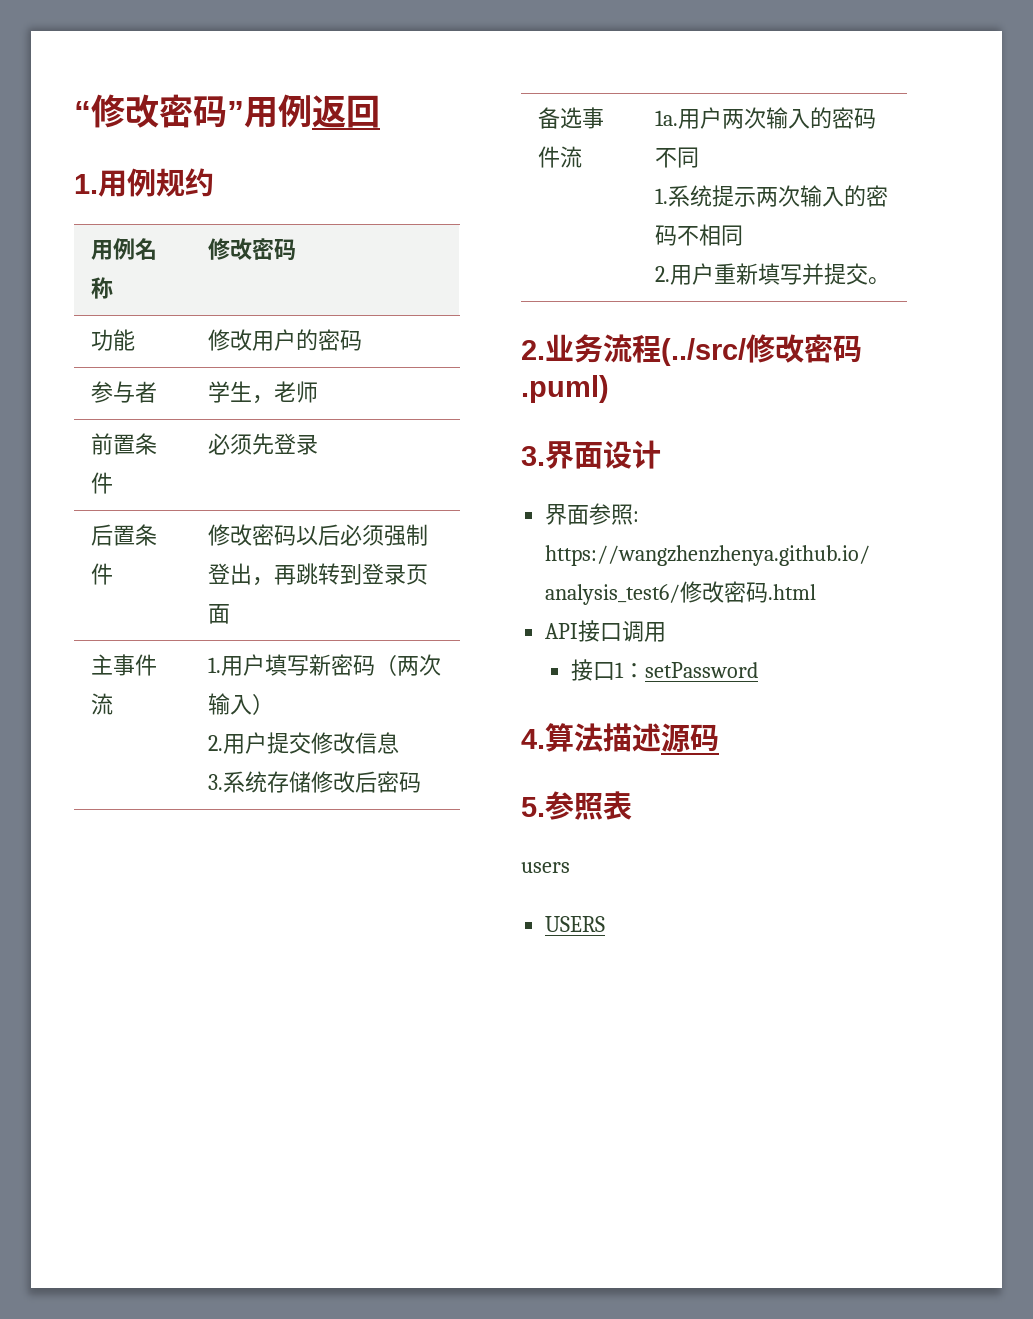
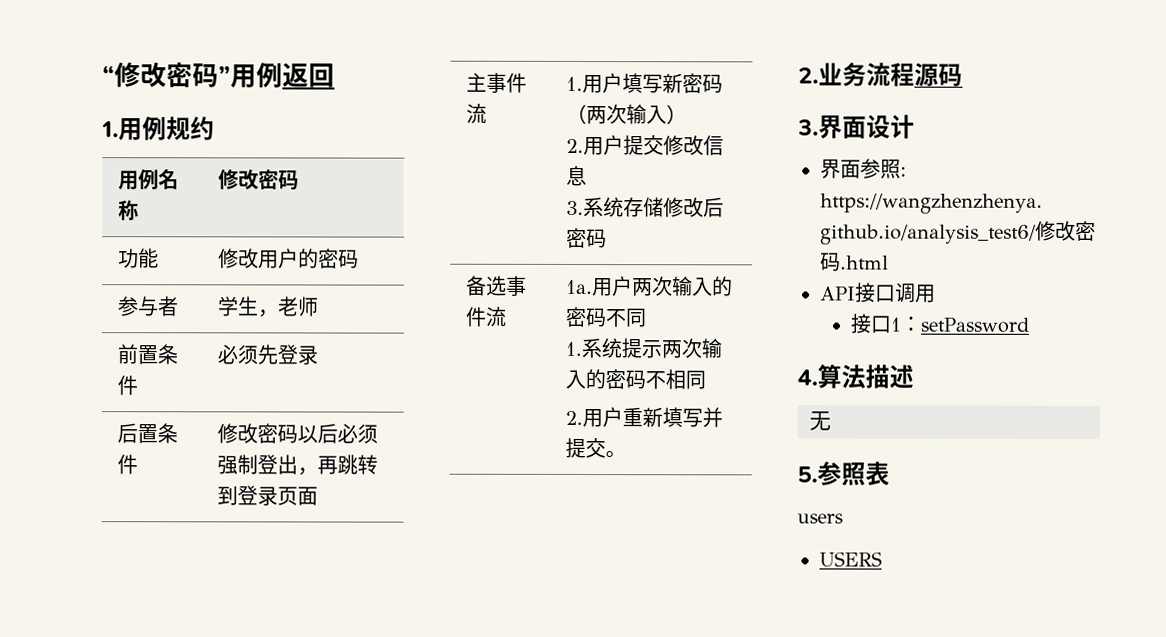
[661,334,862,366] [521,375,609,403] (../src/修改密码.puml) -> [914,62,963,87] 源码
[661,723,719,752] 源码 -> [809,411,831,431] // 无

